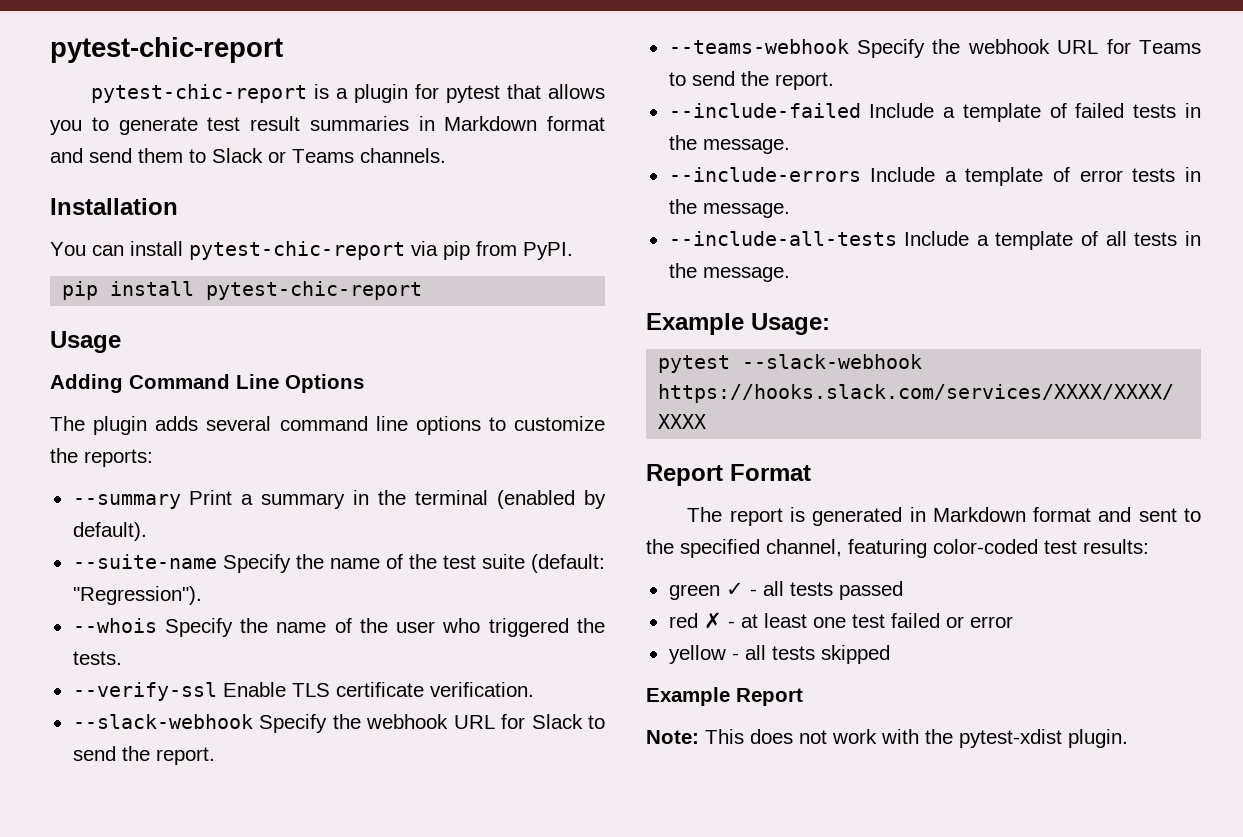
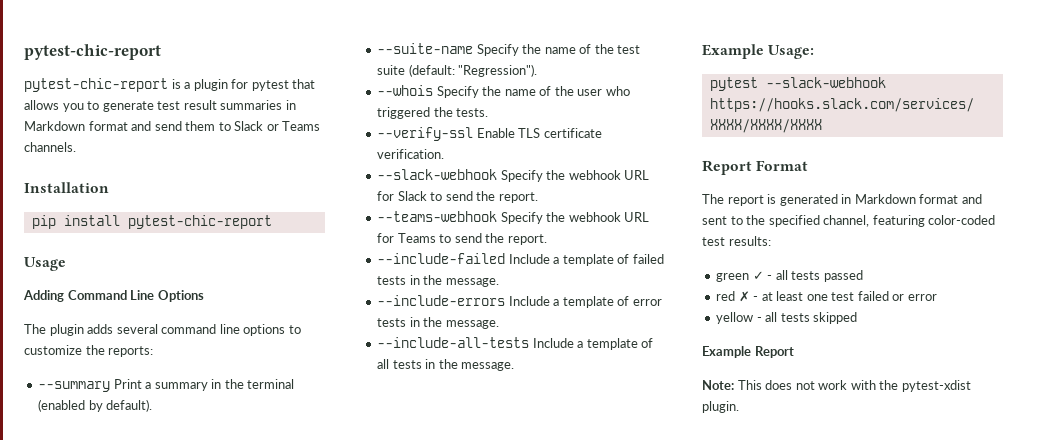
[50,241,573,260] // You can install pytest-chic-report via pip from PyPI. -> (109, 187) none

